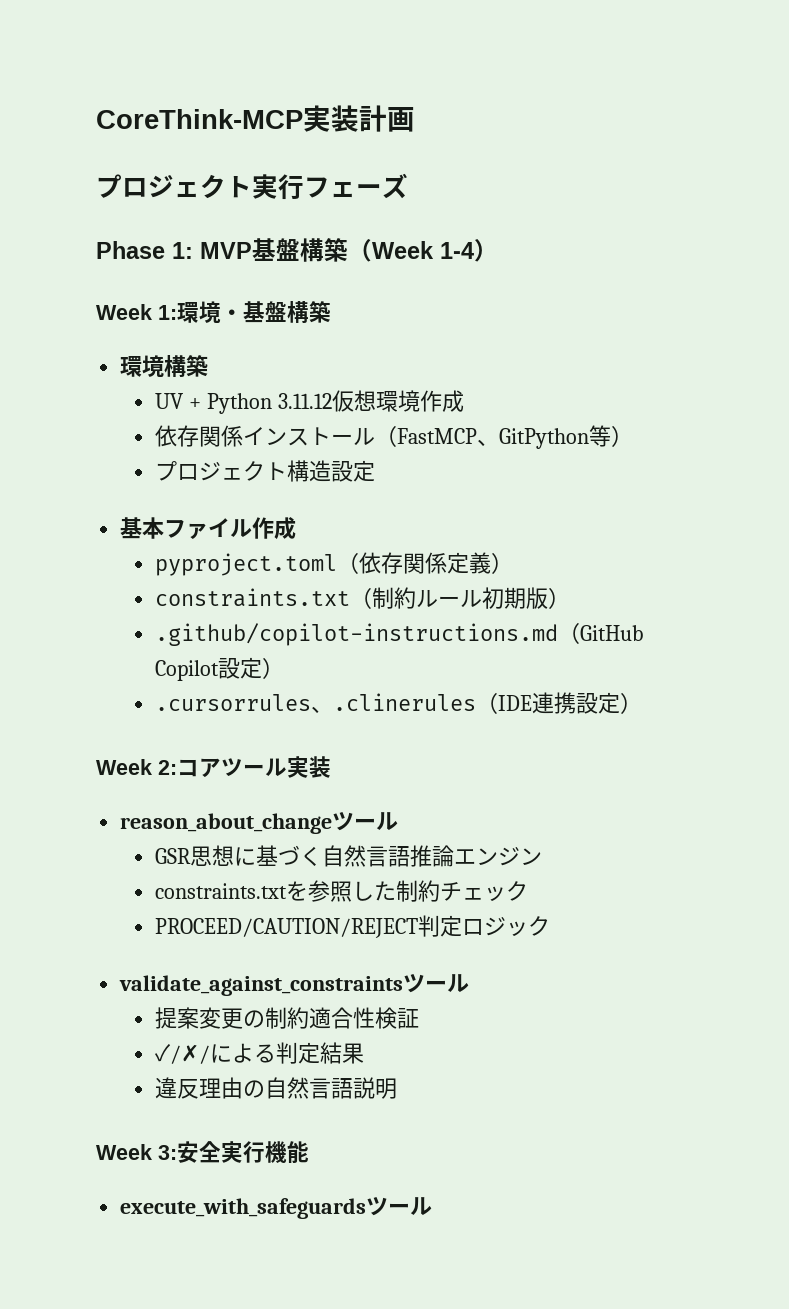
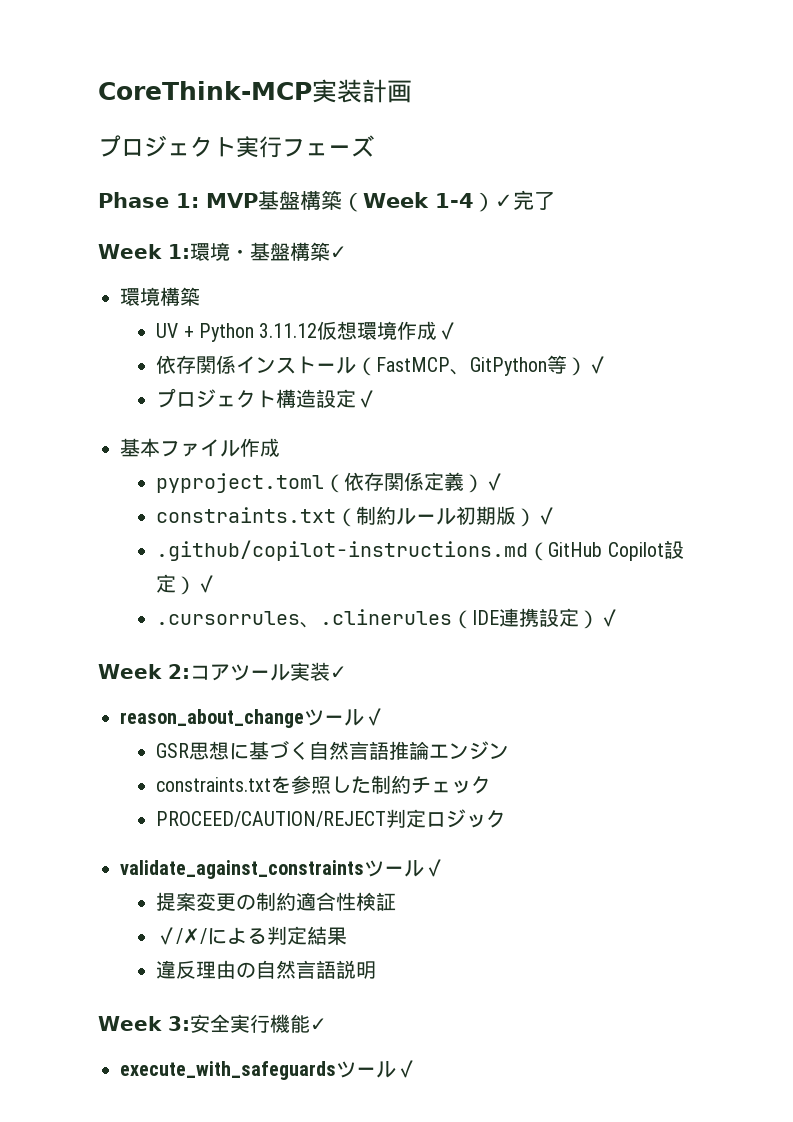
(498, 250) none -> [494,190,555,210] ✓完了
(331, 312) none -> [329,246,347,259] ✓
(464, 401) none -> [437,322,458,340] ✓
(634, 436) none -> [587,356,608,374] ✓
(376, 471) none -> [356,390,377,408] ✓
(514, 563) none -> [484,473,505,491] ✓
(571, 598) none -> [536,507,557,525] ✓
(285, 668) none -> [196,575,217,593] ✓
(643, 703) none -> [599,609,620,627] ✓
(331, 767) none -> [329,666,347,679] ✓
(399, 821) none -> [364,708,384,726] ✓
(470, 983) none -> [424,859,444,877] ✓
(309, 1152) none -> [309,1018,327,1031] ✓
(433, 1206) none -> [396,1060,416,1078] ✓

